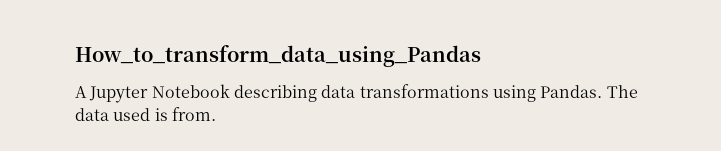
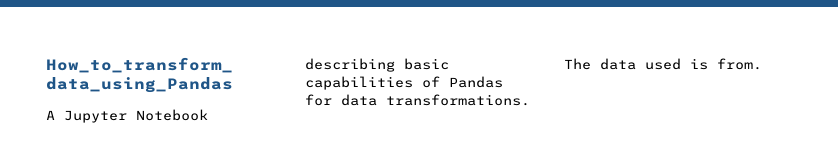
[321,84,603,102] data transformations using Pandas. -> [404,58,449,70] [305,76,503,90] [305,94,530,106] basic capabilities of Pandas for data transformations.

